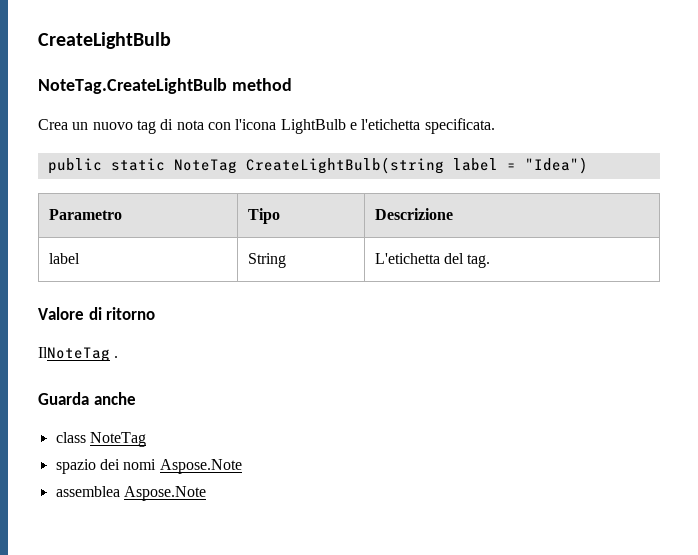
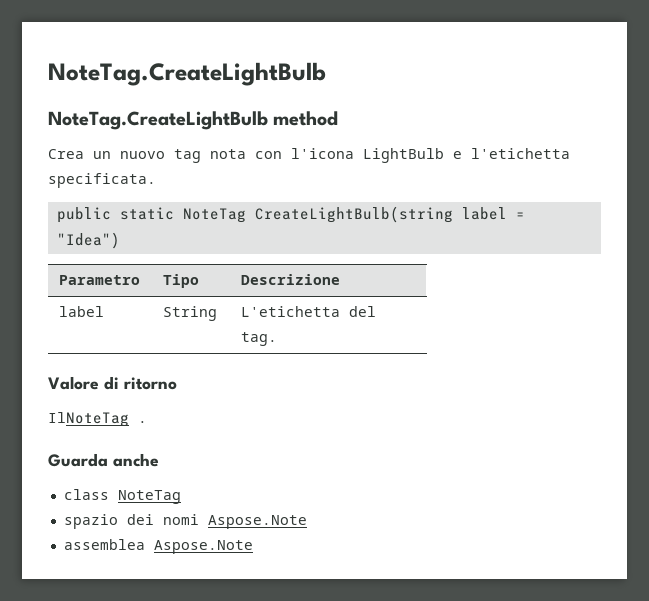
[38,32,171,49] CreateLightBulb -> [48,62,326,86] NoteTag.CreateLightBulb
[160,119,174,130] di -> (201, 156) none

